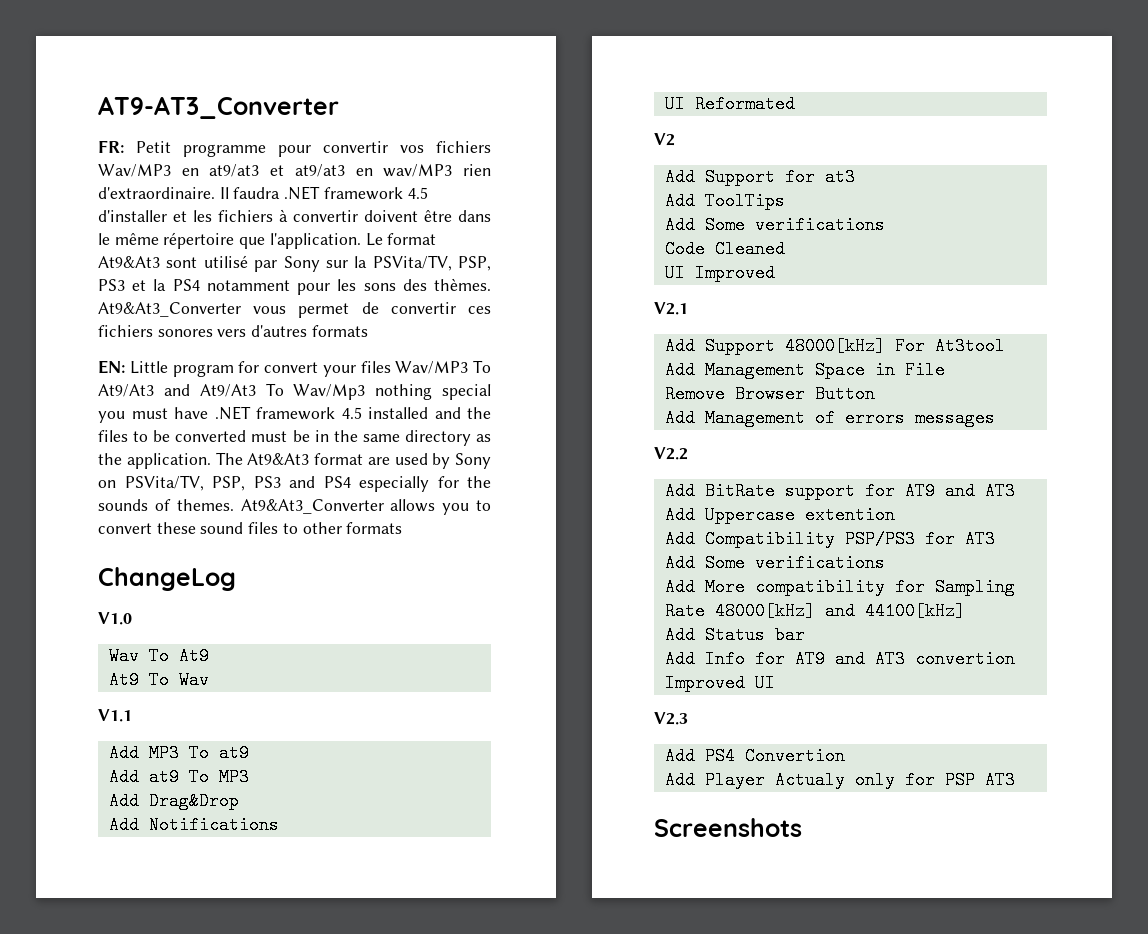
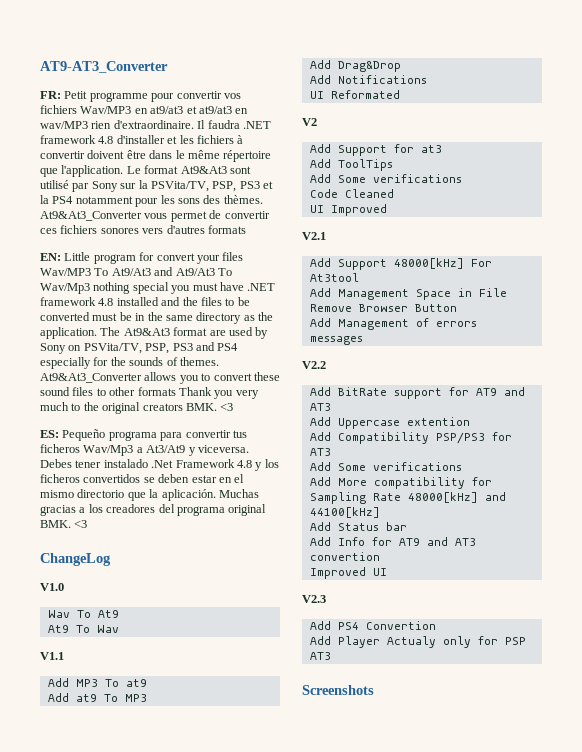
[407,187,428,199] 4.5 -> [98,136,114,144] 4.8
[341,407,362,419] 4.5 -> [98,298,114,306] 4.8
(403, 528) none -> [178,387,259,399] [40,402,234,414] [40,429,247,441] [40,444,249,456] [40,459,279,471] [40,474,245,483] [40,489,259,501] [40,504,267,516] [40,520,88,528] Thank you very much to the original creators BMK. <3 // ES: Pequeño programa para convertir tus ficheros Wav/Mp3 a At3/At9 y viceversa. Debes tener instalado .Net Framework 4.8 y los ficheros convertidos se deben estar en el mismo directorio que la aplicación. Muchas gracias a los creadores del programa original BMK. <3

